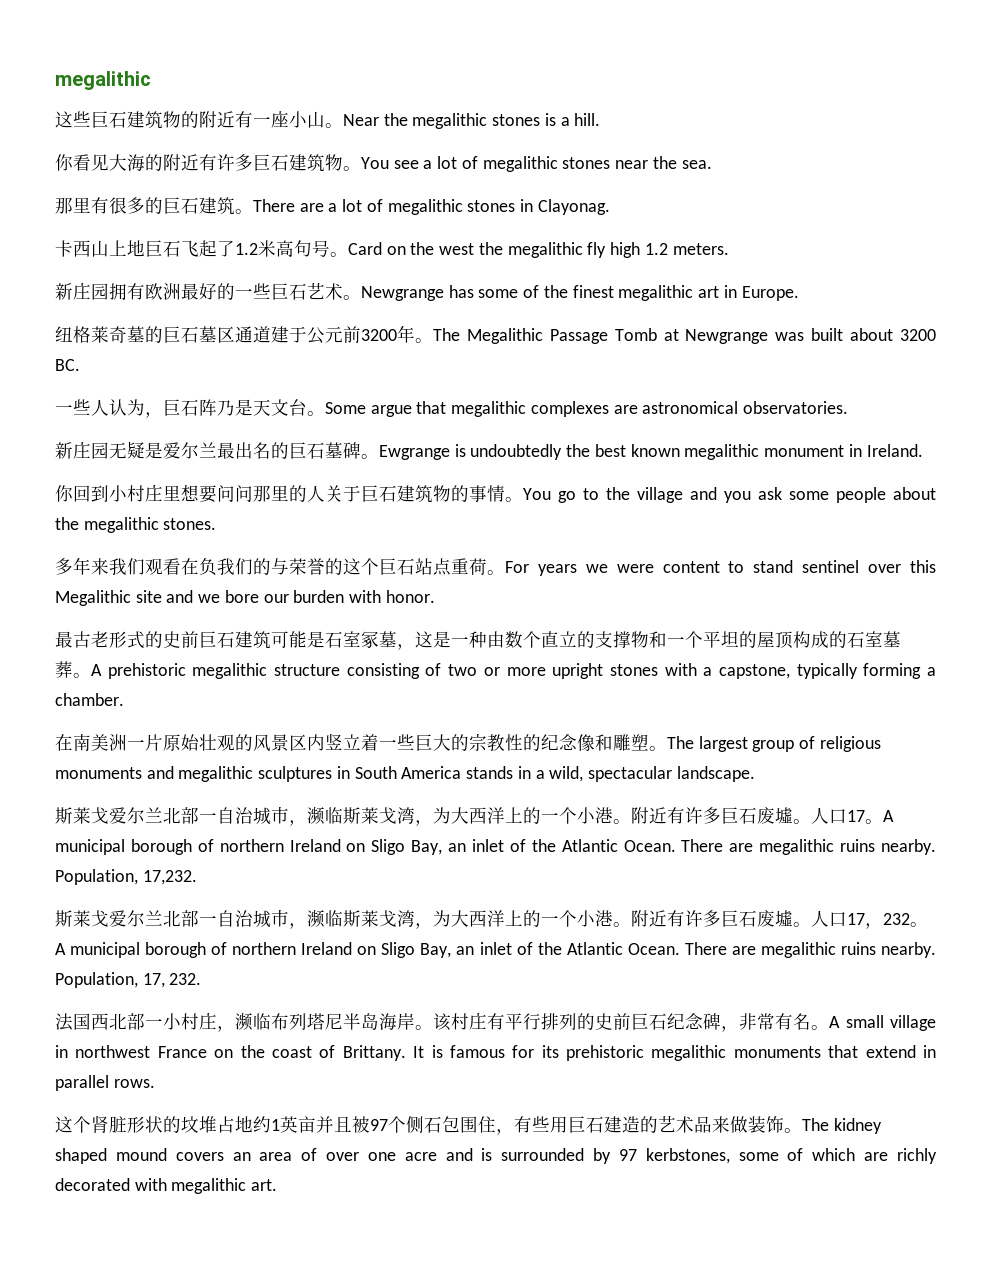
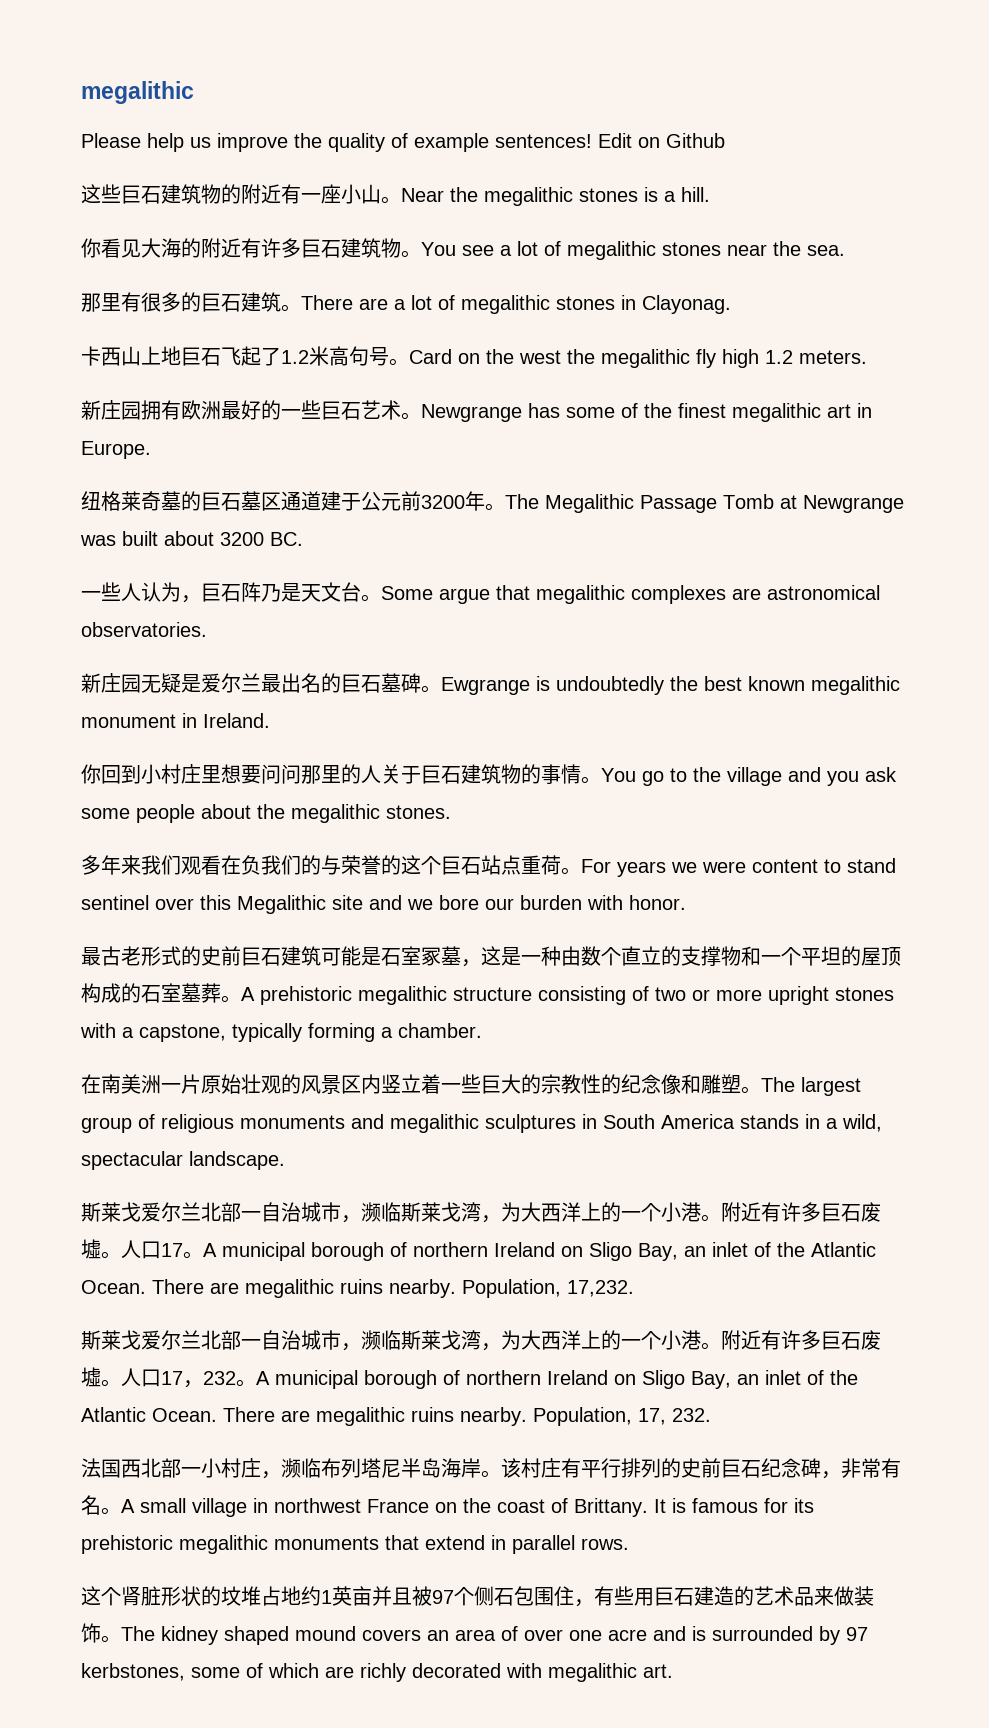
[55,71,151,90] megalithic -> [81,81,194,104] [81,133,725,152] megalithic // Please help us improve the quality of example sentences! Edit on Github

